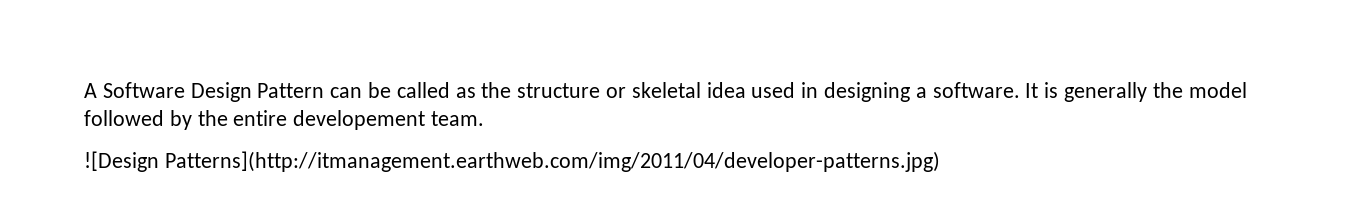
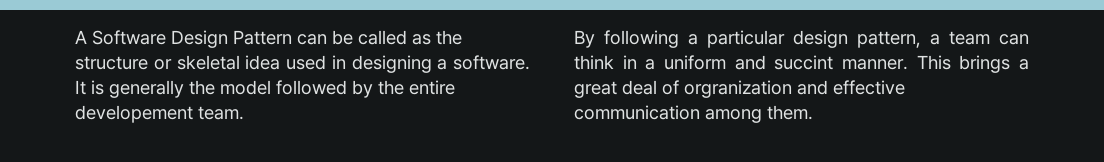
[84,151,940,172] ![Design Patterns](http://itmanagement.earthweb.com/img/2011/04/developer-patterns.jpg) -> [574,30,1029,48] [574,55,1029,73] [574,80,905,98] [574,105,813,123] By following a particular design pattern, a team can think in a uniform and succint manner. This brings a great deal of orgranization and effective communication among them.

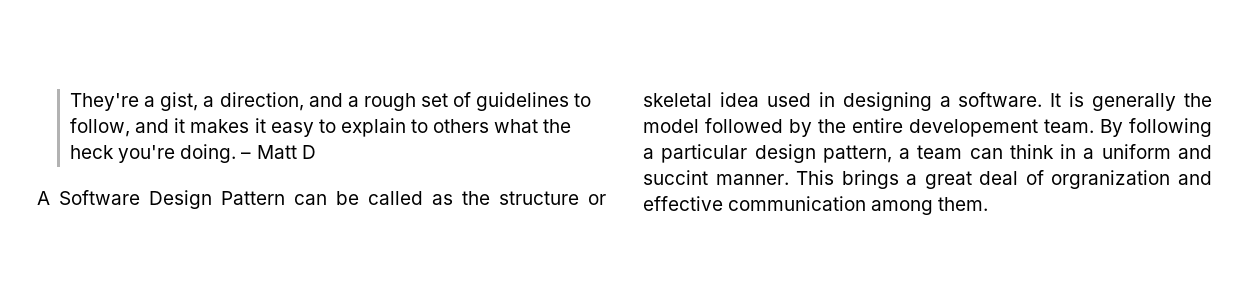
(75, 37) none -> [69,92,592,111] [69,118,572,137] [69,144,316,163] They're a gist, a direction, and a rough set of guidelines to follow, and it makes it easy to explain to others what the heck you're doing. – Matt D //
(244, 113) // -> (1094, 126) none

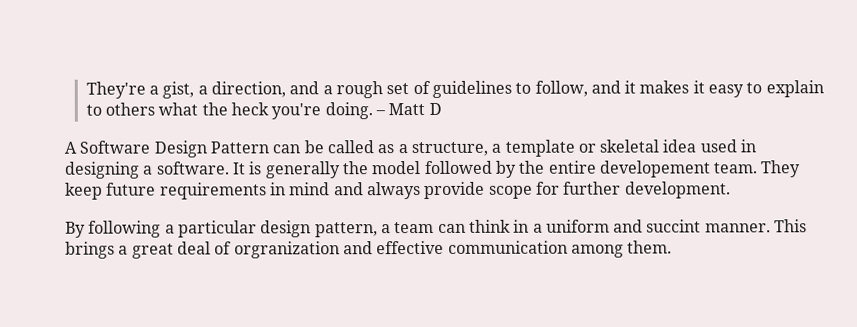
[462,191,579,205] the structure -> [397,139,575,157] a structure, a template
(1094, 126) none -> [760,160,802,178] [65,181,731,200] They keep future requirements in mind and always provide scope for further development. //

